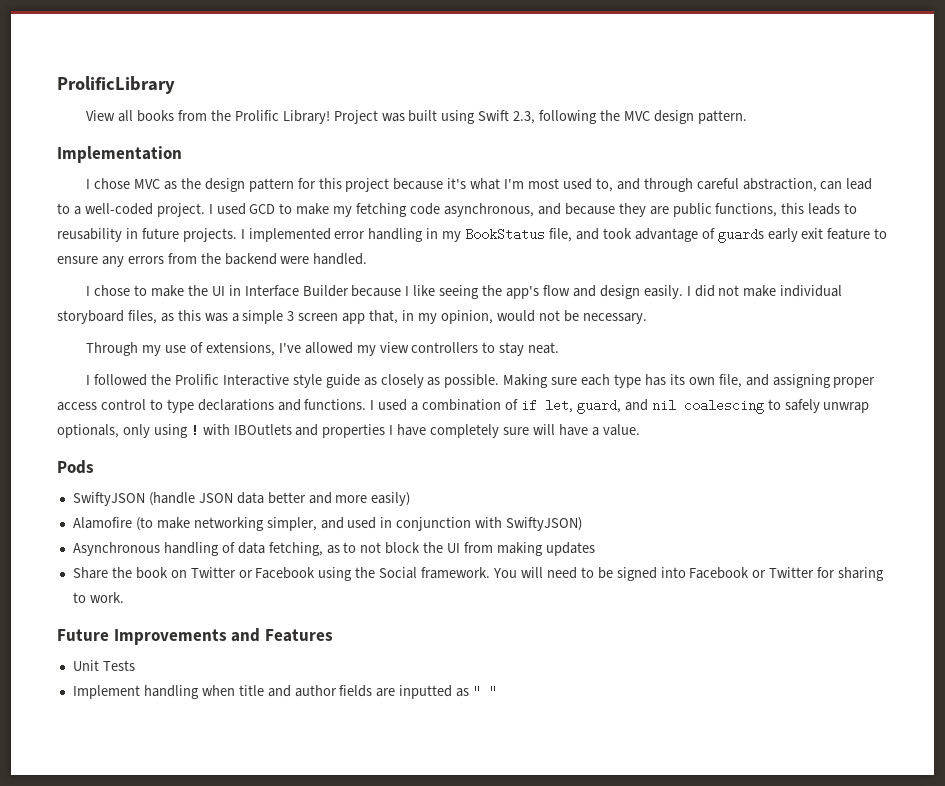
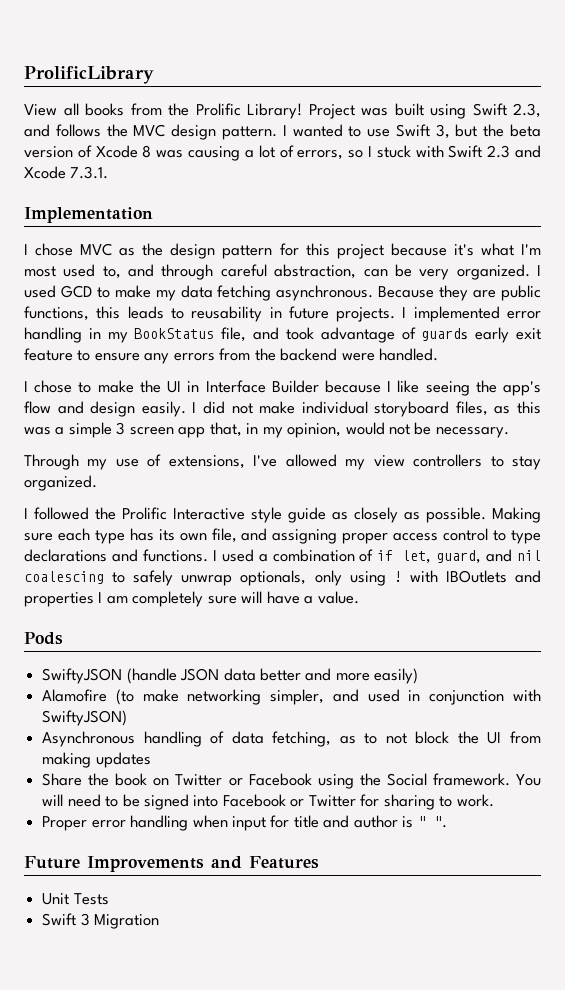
[539,110,598,124] following -> [24,124,101,137] and follows
(747, 117) none -> [282,124,541,139] [24,145,541,161] [24,166,109,179] I wanted to use Swift 3, but the beta version of Xcode 8 was causing a lot of errors, so I stuck with Swift 2.3 and Xcode 7.3.1.
[846,178,873,190] [57,203,205,217] lead to a well-coded project. -> [394,264,530,280] be very organized.
[356,203,615,217] fetching code asynchronous, and because -> [180,285,435,301] data fetching asynchronous. Because
[528,342,560,354] neat. -> [24,475,97,491] organized.
[397,424,427,436] have -> [106,596,128,604] am
(124, 597) none -> [42,815,447,831] // Proper error handling when input for title and author is " ".
[72,685,498,699] Implement handling when title and author fields are inputted as " " -> [42,913,160,929] Swift 3 Migration

